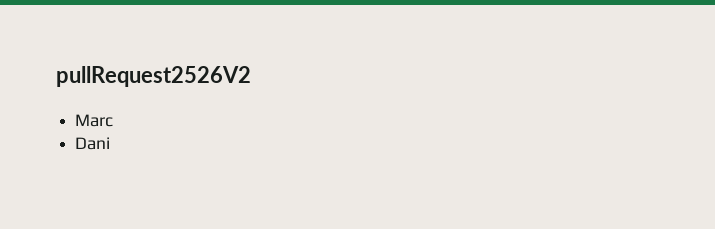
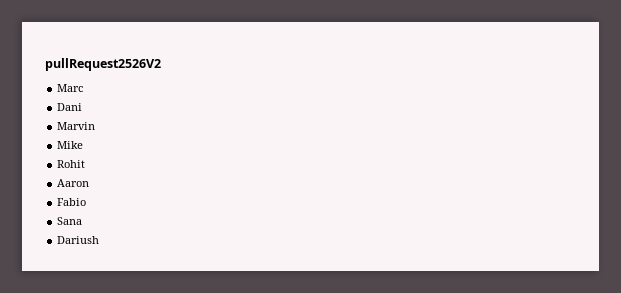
(111, 143) none -> [57,122,96,130] [57,141,84,149] [57,160,86,168] [57,179,90,187] [57,198,87,206] [57,217,83,225] [57,236,100,244] // Marvin // Mike // Rohit // Aaron // Fabio // Sana // Dariush

